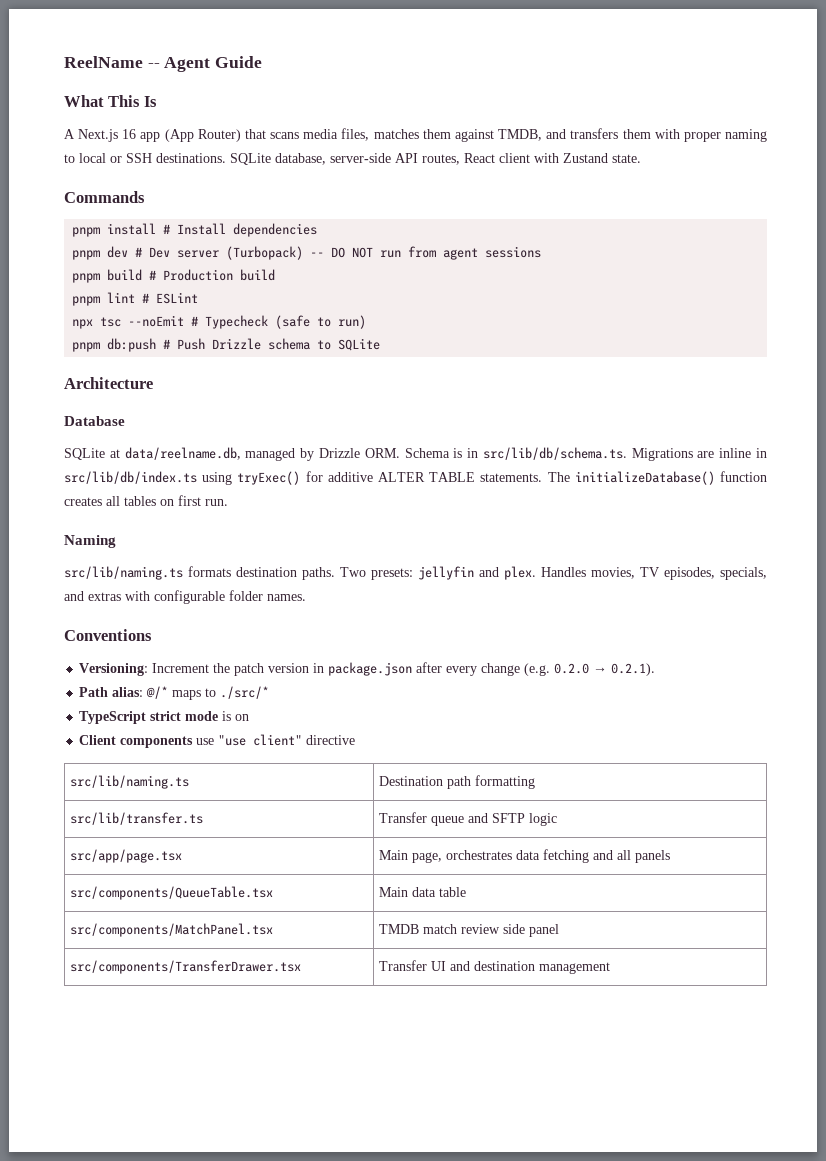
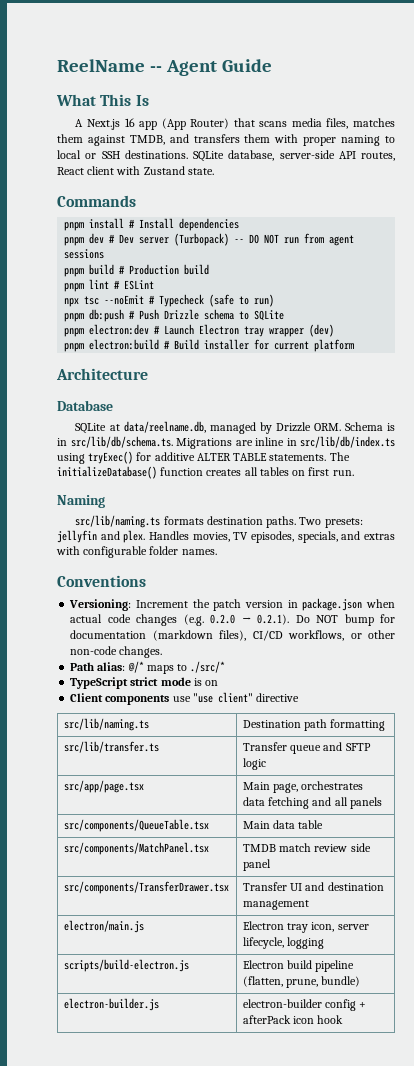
(381, 344) none -> [64,324,335,337] [64,339,355,352] // pnpm electron:dev # Launch Electron tray wrapper (dev) // pnpm electron:build # Build installer for current platform
[416,662,521,676] after every change -> [366,599,395,608] [70,614,178,626] when actual code changes
(656, 669) none -> [295,614,395,626] [70,630,396,641] [70,646,163,658] Do NOT bump for documentation (markdown files), CI/CD workflows, or other non-code changes.
(611, 968) none -> [63,920,144,933] [242,921,369,933] [242,937,325,949] [63,959,189,972] [242,960,355,972] [242,976,361,988] [63,998,159,1011] [242,999,367,1011] [242,1015,344,1024] // electron/main.js | Electron tray icon, server lifecycle, logging // scripts/build-electron.js | Electron build pipeline (flatten, prune, bundle) // electron-builder.js | electron-builder config + afterPack icon hook

